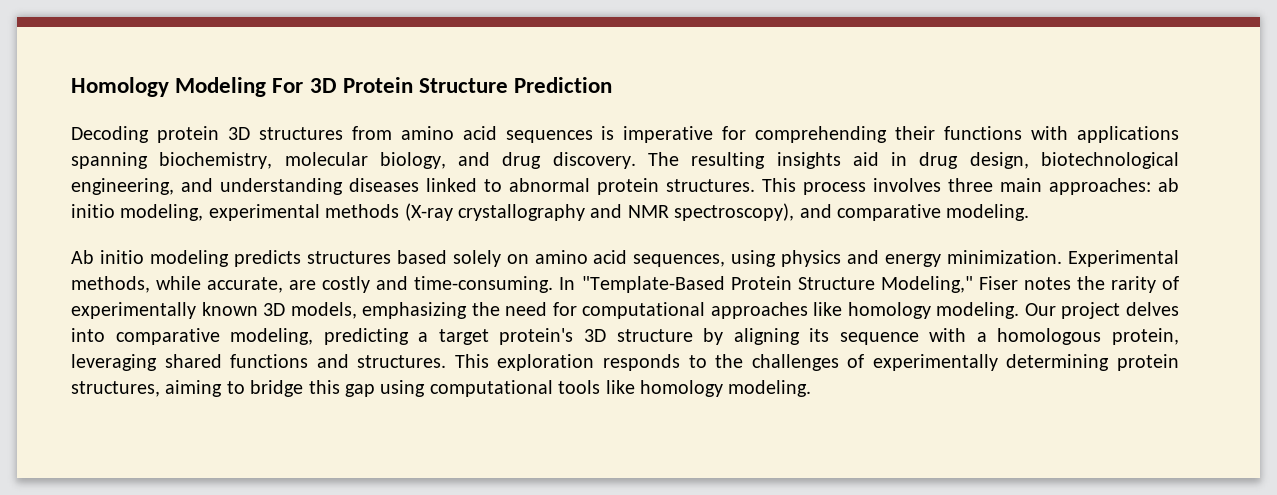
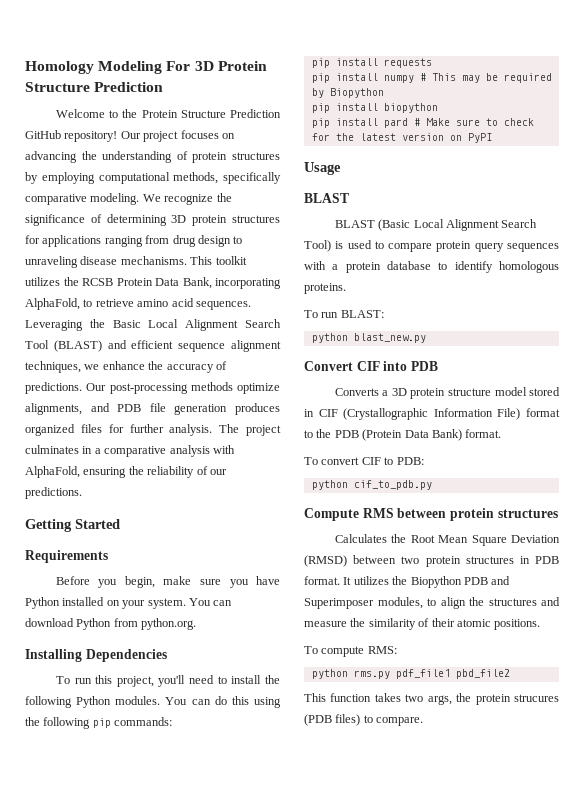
[71,126,1179,143] [71,152,1180,169] [71,178,1179,195] [71,203,1030,221] [71,250,1179,267] [71,276,1179,293] [71,302,1179,319] [71,328,1179,345] [71,354,1179,371] [71,380,812,397] Decoding protein 3D structures from amino acid sequences is imperative for comprehending their functions with applications spanning biochemistry, molecular biology, and drug discovery. The resulting insights aid in drug design, biotechnological engineering, and understanding diseases linked to abnormal protein structures. This process involves three main approaches: ab initio modeling, experimental methods (X-ray crystallography and NMR spectroscopy), and comparative modeling. // Ab initio modeling predicts structures based solely on amino acid sequences, using physics and energy minimization. Experimental methods, while accurate, are costly and time-consuming. In "Template-Based Protein Structure Modeling," Fiser notes the rarity of experimentally known 3D models, emphasizing the need for computational approaches like homology modeling. Our project delves into comparative modeling, predicting a target protein's 3D structure by aligning its sequence with a homologous protein, leveraging shared functions and structures. This exploration responds to the challenges of experimentally determining protein structures, aiming to bridge this gap using computational tools like homology modeling. -> [55,109,282,118] [25,130,235,142] [25,151,280,163] [25,172,281,184] [25,193,232,205] [25,214,280,226] [25,235,243,247] [25,256,247,268] [25,277,281,289] [25,298,251,310] [25,319,281,331] [25,340,281,352] [25,361,227,373] [25,382,280,394] [25,403,280,415] [25,424,281,436] [25,445,235,457] [25,466,227,478] [25,487,82,499] [25,519,120,532] [25,550,108,563] [55,576,280,588] [25,597,233,609] [25,618,197,630] [25,649,167,662] [55,675,280,687] [25,696,281,708] [25,717,173,729] [311,58,432,68] [311,73,552,83] [311,88,384,98] [311,103,438,113] [311,118,534,128] [311,133,492,143] [304,162,341,175] [304,193,349,203] [334,219,538,231] [304,240,559,252] [304,261,559,273] [304,283,346,294] [304,310,384,318] [311,333,426,343] [304,361,438,371] [334,387,560,399] [304,408,560,420] [304,429,502,441] [304,457,424,465] [311,480,432,490] [304,508,558,521] [334,534,560,546] [304,555,559,567] [304,576,511,588] [304,597,560,609] [304,618,541,630] [304,646,397,657] [311,669,510,679] [304,693,559,705] [304,714,424,726] Welcome to the Protein Structure Prediction GitHub repository! Our project focuses on advancing the understanding of protein structures by employing computational methods, specifically comparative modeling. We recognize the significance of determining 3D protein structures for applications ranging from drug design to unraveling disease mechanisms. This toolkit utilizes the RCSB Protein Data Bank, incorporating AlphaFold, to retrieve amino acid sequences. Leveraging the Basic Local Alignment Search Tool (BLAST) and efficient sequence alignment techniques, we enhance the accuracy of predictions. Our post-processing methods optimize alignments, and PDB file generation produces organized files for further analysis. The project culminates in a comparative analysis with AlphaFold, ensuring the reliability of our predictions. // Getting Started // Requirements // Before you begin, make sure you have Python installed on your system. You can download Python from python.org. // Installing Dependencies // To run this project, you'll need to install the following Python modules. You can do this using the following pip commands: // pip install requests // pip install numpy # This may be required by Biopython // pip install biopython // pip install pard # Make sure to check for the latest version on PyPI // Usage // BLAST // BLAST (Basic Local Alignment Search Tool) is used to compare protein query sequences with a protein database to identify homologous proteins. // To run BLAST: // python blast_new.py // Convert CIF into PDB // Converts a 3D protein structure model stored in CIF (Crystallographic Information File) format to the PDB (Protein Data Bank) format. // To convert CIF to PDB: // python cif_to_pdb.py // Compute RMS between protein structures // Calculates the Root Mean Square Deviation (RMSD) between two protein structures in PDB format. It utilizes the Biopython PDB and Superimposer modules, to align the structures and measure the similarity of their atomic positions. // To compute RMS: // python rms.py pdf_file1 pbd_file2 // This function takes two args, the protein strucures (PDB files) to compare.

